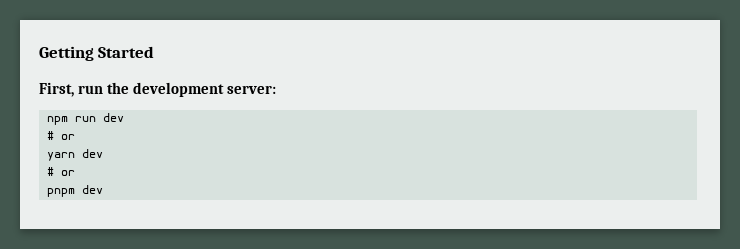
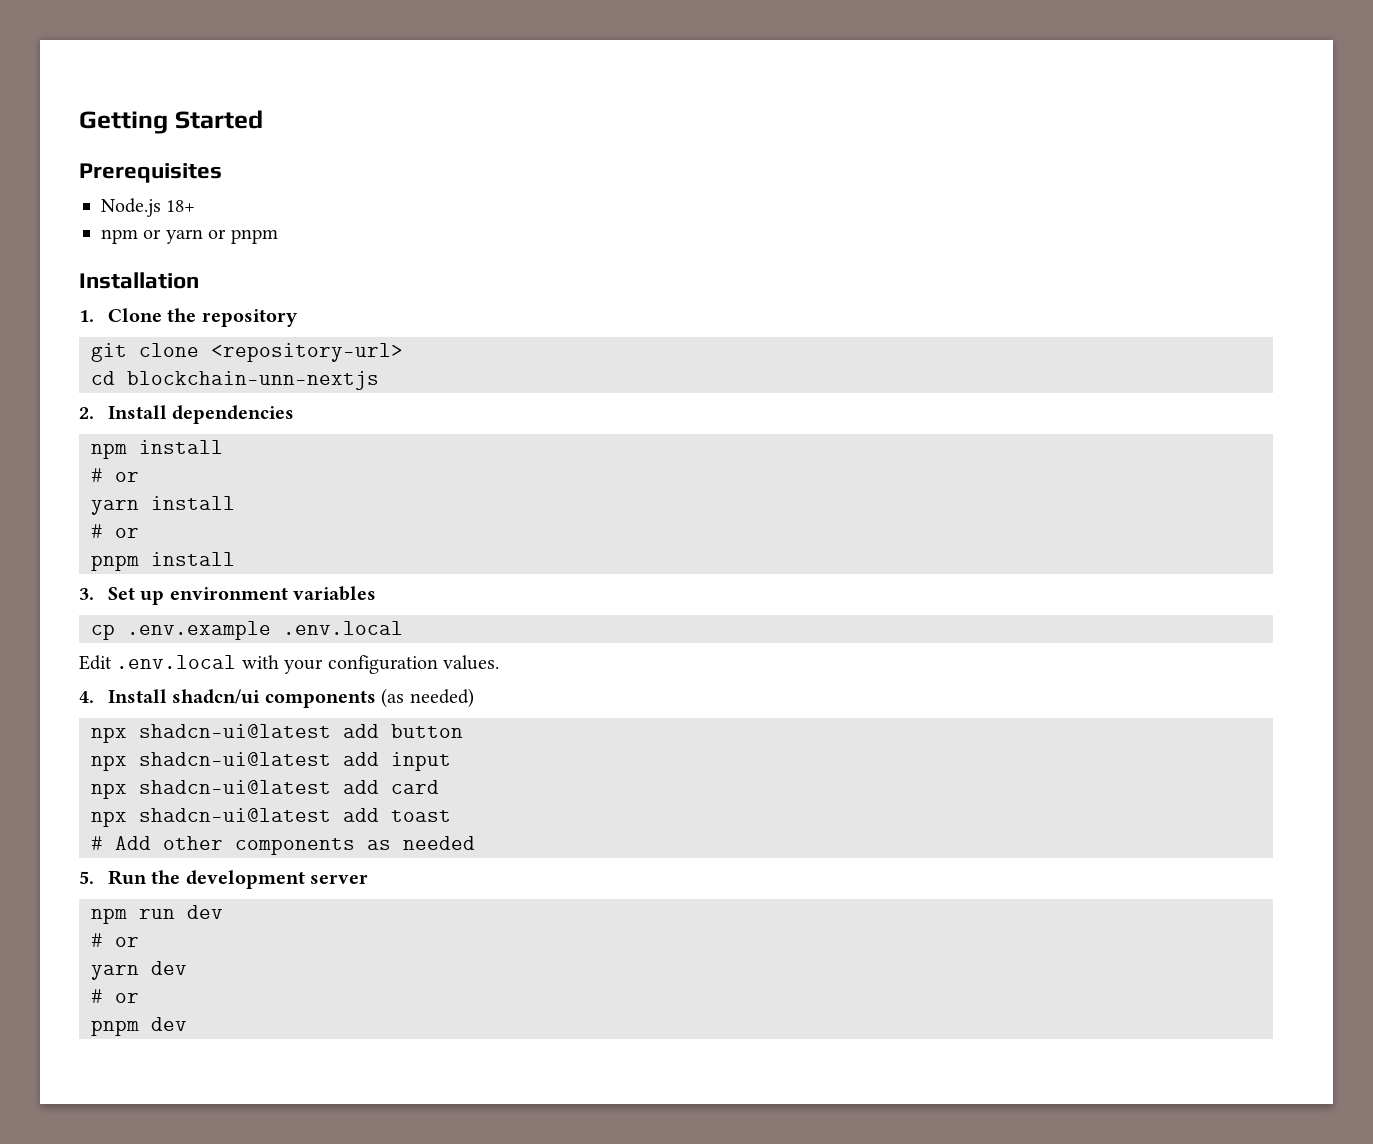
[39,82,103,97] First, run -> [79,163,222,183] [101,198,196,217] [101,229,278,244] [79,272,199,289] [79,308,298,327] [91,343,403,362] [91,371,379,390] [79,405,295,424] [91,440,223,459] [91,468,139,482] [91,496,235,515] [91,524,139,538] [91,552,235,571] [79,586,377,605] [91,621,403,640] [79,655,499,674] [79,688,474,708] [91,724,463,743] [91,752,451,771] [91,780,439,799] [91,808,451,827] [91,836,475,855] [79,870,147,885] Prerequisites // Node.js 18+ // npm or yarn or pnpm // Installation // 1. Clone the repository // git clone <repository-url> // cd blockchain-unn-nextjs // 2. Install dependencies // npm install // # or // yarn install // # or // pnpm install // 3. Set up environment variables // cp .env.example .env.local // Edit .env.local with your configuration values. // 4. Install shadcn/ui components (as needed) // npx shadcn-ui@latest add button // npx shadcn-ui@latest add input // npx shadcn-ui@latest add card // npx shadcn-ui@latest add toast // # Add other components as needed // 5. Run
[226,85,276,94] server: -> [310,874,369,884] server

